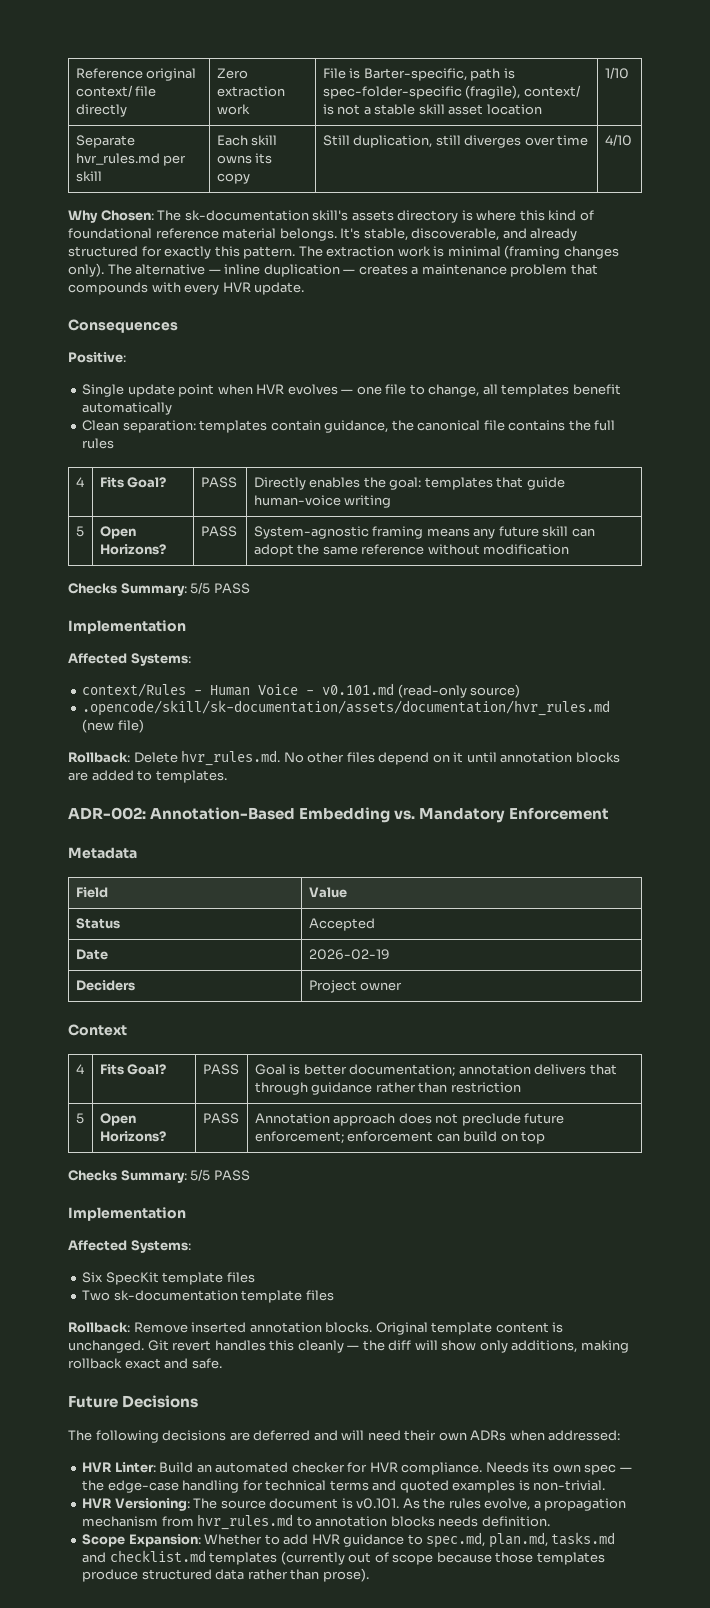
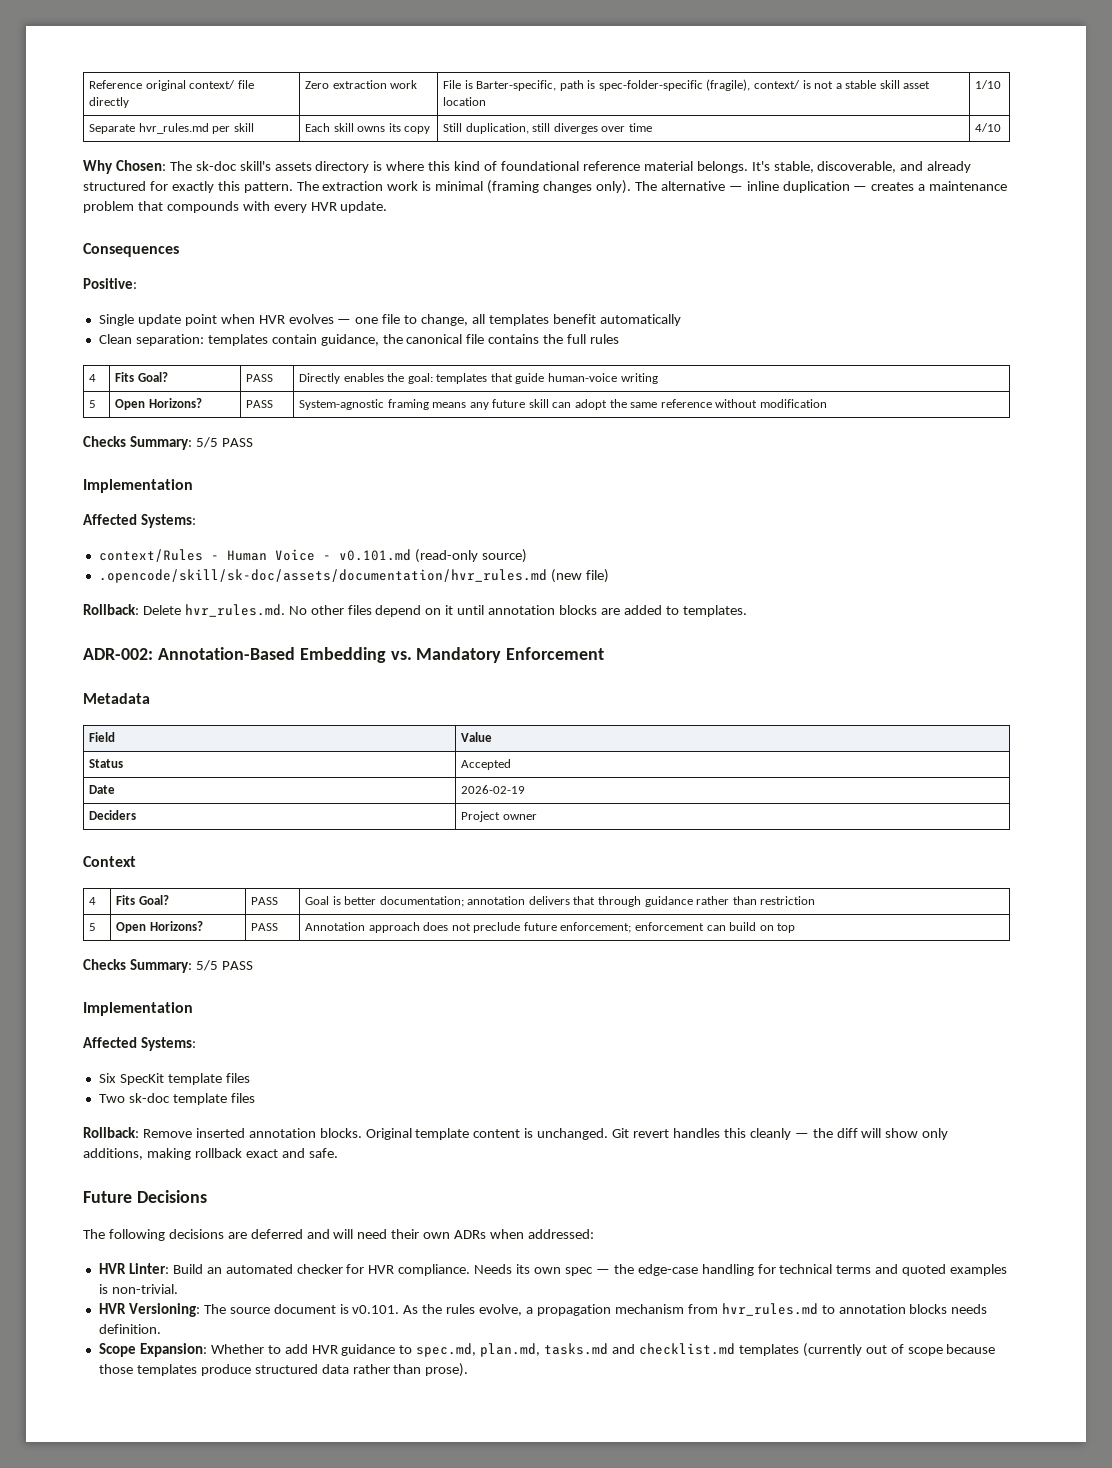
[184,210,309,221] sk-documentation -> [195,161,237,171] sk-doc
[82,700,611,716] .opencode/skill/sk-documentation/assets/documentation/hvr_rules.md -> [98,569,547,583] .opencode/skill/sk-doc/assets/documentation/hvr_rules.md
[113,1290,238,1301] sk-documentation -> [128,1093,170,1103] sk-doc

